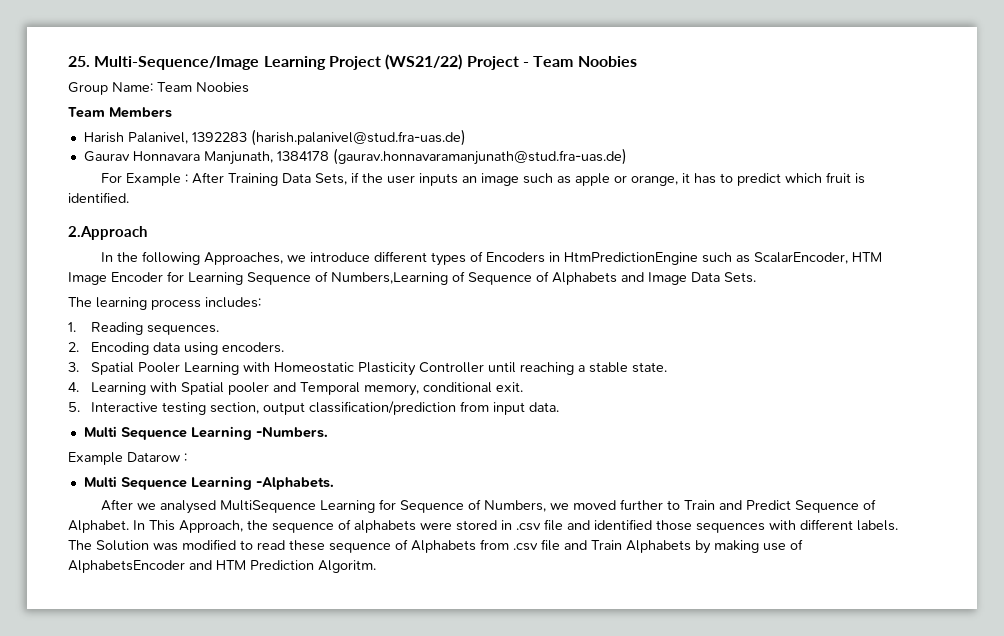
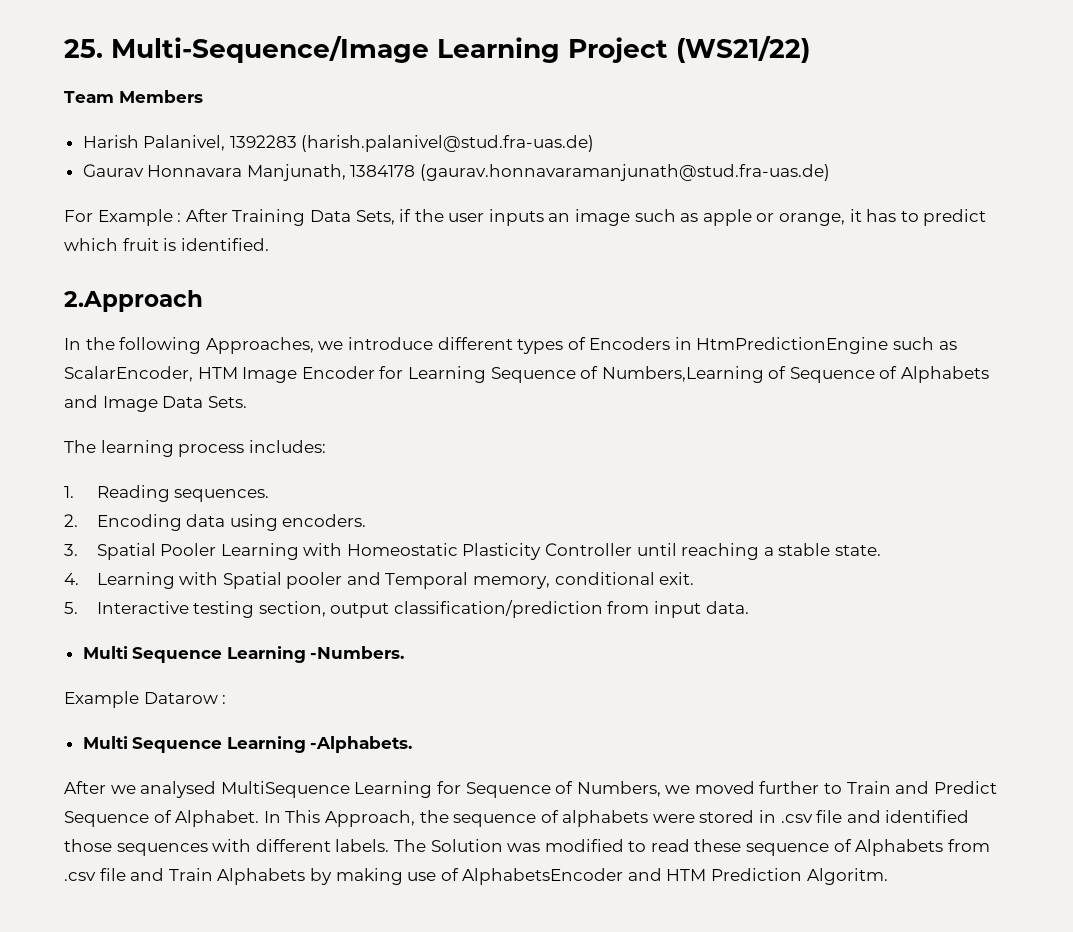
[466,56,637,70] [68,82,249,95] Project - Team Noobies // Group Name: Team Noobies -> (810, 49) none

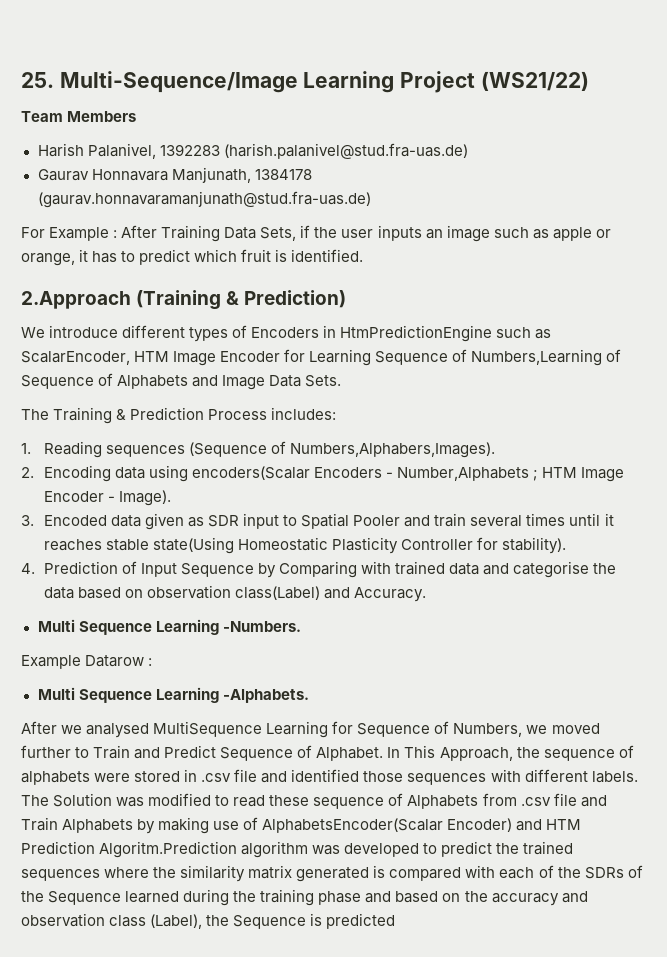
[64,337,344,354] // In the following Approaches, we -> [136,290,347,310] [21,327,45,338] (Training & Prediction) // We
[100,440,245,457] learning process -> [53,407,268,424] Training & Prediction Process
[174,489,270,502] sequences. -> [105,441,496,458] sequences (Sequence of Numbers,Alphabers,Images).
[282,514,367,527] [64,543,882,560] [64,572,695,589] [64,600,749,618] encoders. // 3. Spatial Pooler Learning with Homeostatic Plasticity Controller until reaching a stable state. // 4. Learning with Spatial pooler and Temporal memory, conditional exit. // 5. Interactive testing section, output classification/prediction from input data. -> [191,466,625,482] [43,490,171,506] [21,513,614,530] [43,537,567,554] [21,561,617,578] [43,585,427,602] encoders(Scalar Encoders - Number,Alphabets ; HTM Image Encoder - Image). // 3. Encoded data given as SDR input to Spatial Pooler and train several times until it reaches stable state(Using Homeostatic Plasticity Controller for stability). // 4. Prediction of Input Sequence by Comparing with trained data and categorise the data based on observation class(Label) and Accuracy.
[462,868,624,885] AlphabetsEncoder -> [262,818,513,833] AlphabetsEncoder(Scalar Encoder)
[806,868,888,885] Algoritm. -> [99,841,574,858] [21,865,643,882] [21,889,588,906] [21,913,396,929] Algoritm.Prediction algorithm was developed to predict the trained sequences where the similarity matrix generated is compared with each of the SDRs of the Sequence learned during the training phase and based on the accuracy and observation class (Label), the Sequence is predicted

